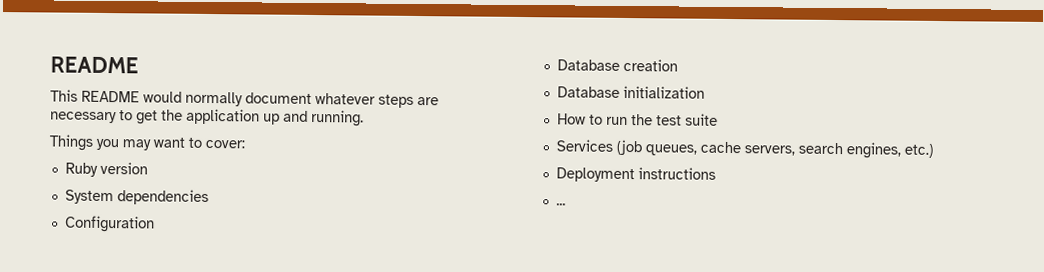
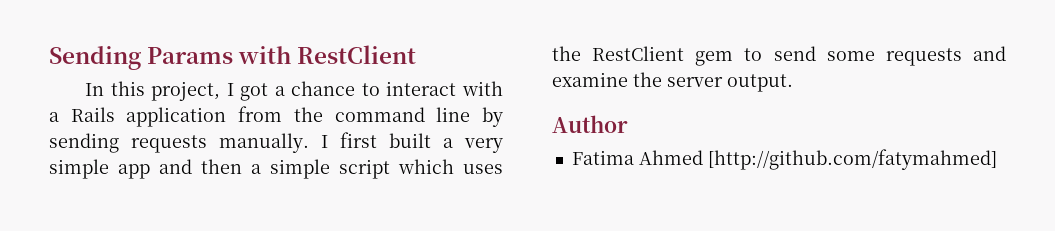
[50,56,139,74] [50,89,439,108] [50,108,364,127] [49,134,245,151] [64,161,148,177] [64,189,209,205] [64,215,155,233] [556,58,678,72] [556,85,705,99] [556,113,718,126] [555,139,934,159] [555,167,716,183] [555,202,566,206] README // This README would normally document whatever steps are necessary to get the application up and running. // Things you may want to cover: // Ruby version // System dependencies // Configuration // Database creation // Database initialization // How to run the test suite // Services (job queues, cache servers, search engines, etc.) // Deployment instructions // ... -> [49,45,417,70] [84,81,503,101] [49,106,504,127] [49,132,503,153] [49,159,503,179] [552,46,1006,66] [552,72,793,92] [552,115,628,133] [571,149,997,170] Sending Params with RestClient // In this project, I got a chance to interact with a Rails application from the command line by sending requests manually. I first built a very simple app and then a simple script which uses the RestClient gem to send some requests and examine the server output. // Author // Fatima Ahmed [http://github.com/fatymahmed]

